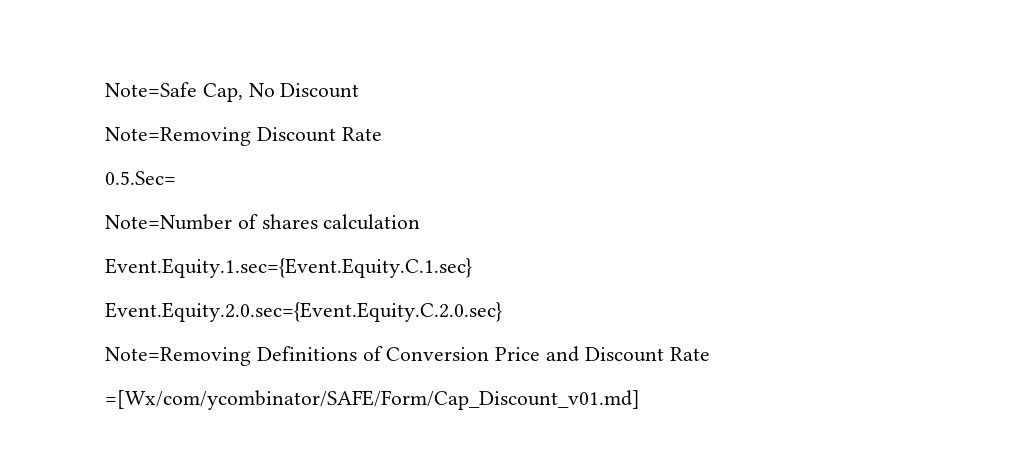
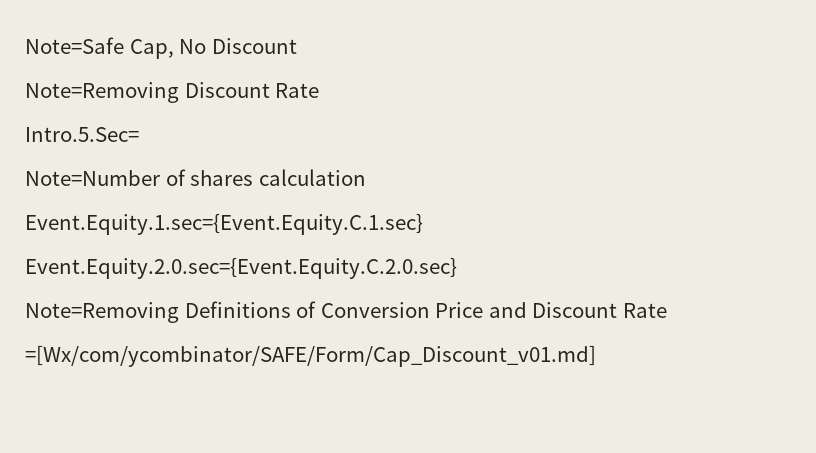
[105,171,176,185] 0.5.Sec= -> [25,127,139,142] Intro.5.Sec=

